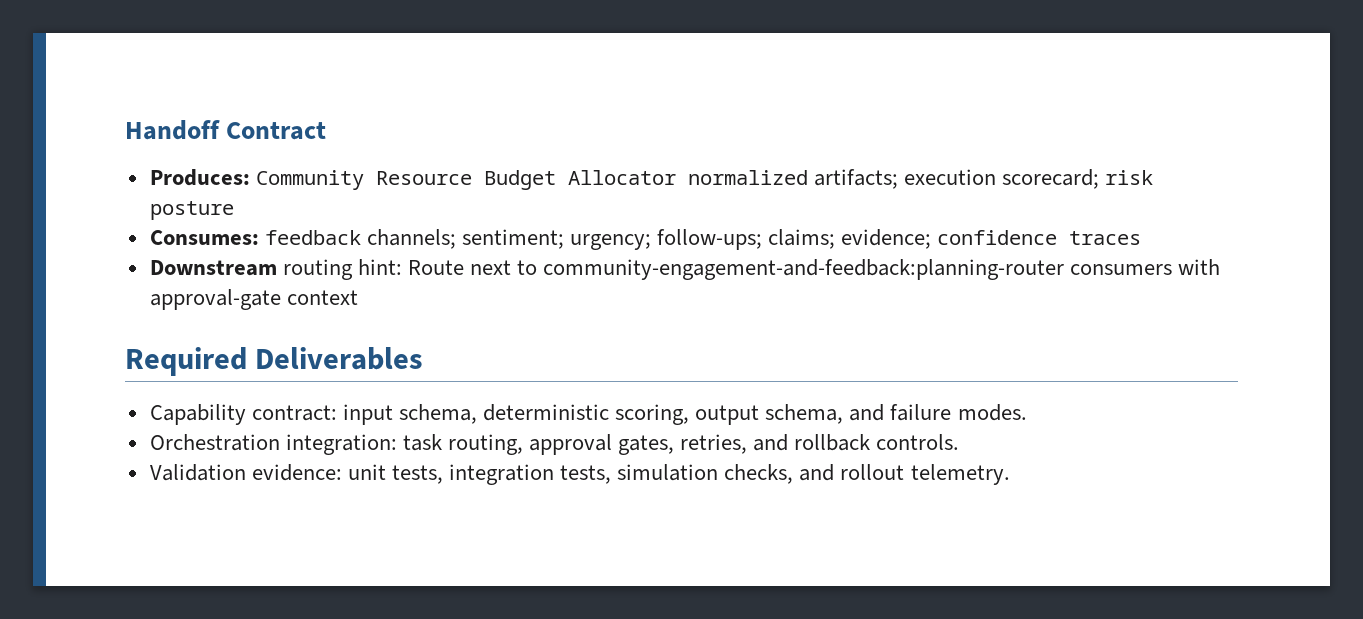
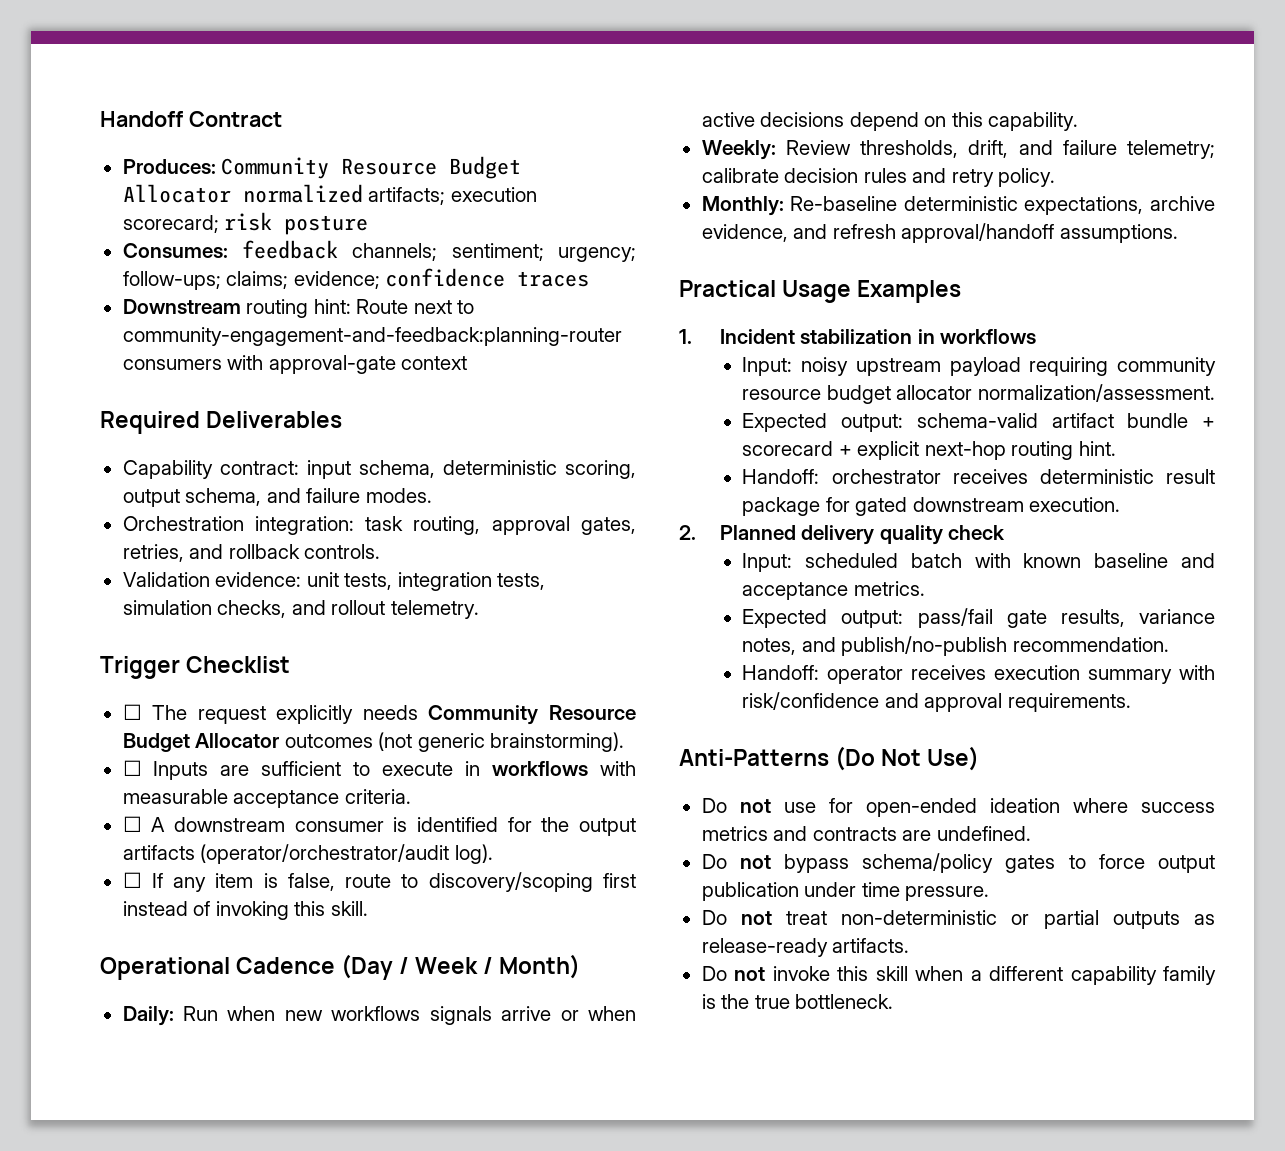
(1010, 474) none -> [100,656,291,679] [122,704,636,725] [122,732,625,752] [122,760,637,780] [122,789,411,808] [122,816,637,836] [122,844,493,864] [122,872,637,892] [122,901,368,920] [100,954,581,980] [122,1006,637,1026] [701,112,1079,131] [701,140,1215,160] [701,168,1056,187] [701,196,1215,216] [701,223,1178,243] [679,280,962,303] [679,329,1037,344] [742,357,1216,376] [742,384,1215,404] [742,413,1215,432] [742,441,1117,460] [742,469,1215,484] [742,497,1121,516] [679,525,1006,545] [742,553,1215,572] [742,581,925,600] [742,608,1215,628] [742,636,1169,656] [742,665,1215,684] [742,692,1131,712] [679,746,980,771] [701,798,1215,817] [701,826,1031,841] [701,853,1215,873] [701,882,990,901] [701,910,1215,929] [701,938,910,957] [701,966,1216,985] [701,994,894,1009] // Trigger Checklist // ☐ The request explicitly needs Community Resource Budget Allocator outcomes (not generic brainstorming). // ☐ Inputs are sufficient to execute in workflows with measurable acceptance criteria. // ☐ A downstream consumer is identified for the output artifacts (operator/orchestrator/audit log). // ☐ If any item is false, route to discovery/scoping first instead of invoking this skill. // Operational Cadence (Day / Week / Month) // Daily: Run when new workflows signals arrive or when active decisions depend on this capability. // Weekly: Review thresholds, drift, and failure telemetry; calibrate decision rules and retry policy. // Monthly: Re-baseline deterministic expectations, archive evidence, and refresh approval/handoff assumptions. // Practical Usage Examples // 1. Incident stabilization in workflows // Input: noisy upstream payload requiring community resource budget allocator normalization/assessment. // Expected output: schema-valid artifact bundle + scorecard + explicit next-hop routing hint. // Handoff: orchestrator receives deterministic result package for gated downstream execution. // 2. Planned delivery quality check // Input: scheduled batch with known baseline and acceptance metrics. // Expected output: pass/fail gate results, variance notes, and publish/no-publish recommendation. // Handoff: operator receives execution summary with risk/confidence and approval requirements. // Anti-Patterns (Do Not Use) // Do not use for open-ended ideation where success metrics and contracts are undefined. // Do not bypass schema/policy gates to force output publication under time pressure. // Do not treat non-deterministic or partial outputs as release-ready artifacts. // Do not invoke this skill when a different capability family is the true bottleneck.

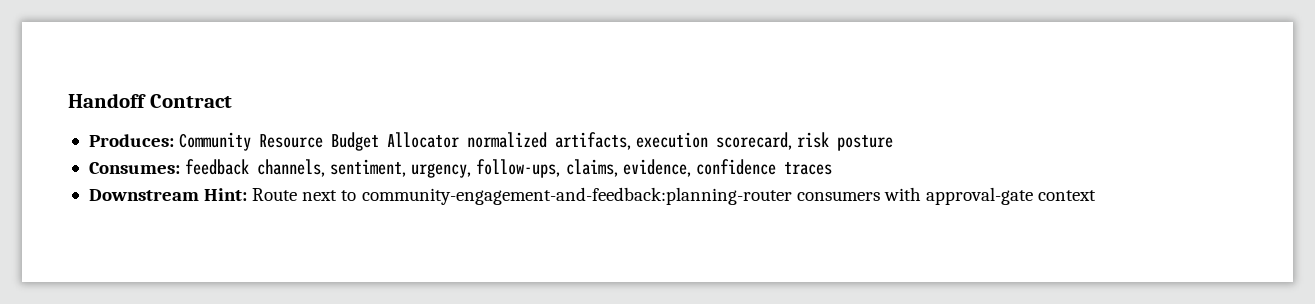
[368,187,537,205] [122,215,219,233] artifacts; execution scorecard; -> [555,132,793,150] artifacts, execution scorecard,
[352,243,636,262] [122,271,380,290] channels; sentiment; urgency; follow-ups; claims; evidence; -> [257,159,691,178] channels, sentiment, urgency, follow-ups, claims, evidence,
[246,299,351,318] routing hint: -> [204,188,248,201] Hint:
[100,411,343,434] [122,460,637,479] [122,488,432,507] [122,516,637,535] [122,544,381,562] [122,572,546,591] [122,600,479,619] [100,656,291,679] [122,704,636,725] [122,732,625,752] [122,760,637,780] [122,789,411,808] [122,816,637,836] [122,844,493,864] [122,872,637,892] [122,901,368,920] [100,954,581,980] [122,1006,637,1026] [701,112,1079,131] [701,140,1215,160] [701,168,1056,187] [701,196,1215,216] [701,223,1178,243] [679,280,962,303] [679,329,1037,344] [742,357,1216,376] [742,384,1215,404] [742,413,1215,432] [742,441,1117,460] [742,469,1215,484] [742,497,1121,516] [679,525,1006,545] [742,553,1215,572] [742,581,925,600] [742,608,1215,628] [742,636,1169,656] [742,665,1215,684] [742,692,1131,712] [679,746,980,771] [701,798,1215,817] [701,826,1031,841] [701,853,1215,873] [701,882,990,901] [701,910,1215,929] [701,938,910,957] [701,966,1216,985] [701,994,894,1009] // Required Deliverables // Capability contract: input schema, deterministic scoring, output schema, and failure modes. // Orchestration integration: task routing, approval gates, retries, and rollback controls. // Validation evidence: unit tests, integration tests, simulation checks, and rollout telemetry. // Trigger Checklist // ☐ The request explicitly needs Community Resource Budget Allocator outcomes (not generic brainstorming). // ☐ Inputs are sufficient to execute in workflows with measurable acceptance criteria. // ☐ A downstream consumer is identified for the output artifacts (operator/orchestrator/audit log). // ☐ If any item is false, route to discovery/scoping first instead of invoking this skill. // Operational Cadence (Day / Week / Month) // Daily: Run when new workflows signals arrive or when active decisions depend on this capability. // Weekly: Review thresholds, drift, and failure telemetry; calibrate decision rules and retry policy. // Monthly: Re-baseline deterministic expectations, archive evidence, and refresh approval/handoff assumptions. // Practical Usage Examples // 1. Incident stabilization in workflows // Input: noisy upstream payload requiring community resource budget allocator normalization/assessment. // Expected output: schema-valid artifact bundle + scorecard + explicit next-hop routing hint. // Handoff: orchestrator receives deterministic result package for gated downstream execution. // 2. Planned delivery quality check // Input: scheduled batch with known baseline and acceptance metrics. // Expected output: pass/fail gate results, variance notes, and publish/no-publish recommendation. // Handoff: operator receives execution summary with risk/confidence and approval requirements. // Anti-Patterns (Do Not Use) // Do not use for open-ended ideation where success metrics and contracts are undefined. // Do not bypass schema/policy gates to force output publication under time pressure. // Do not treat non-deterministic or partial outputs as release-ready artifacts. // Do not invoke this skill when a different capability family is the true bottleneck. -> (1097, 195) none

